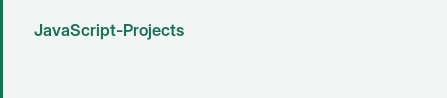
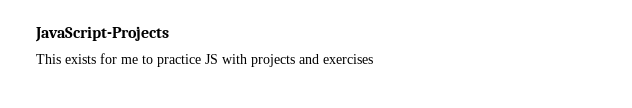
(184, 32) none -> [36,53,373,67] // This exists for me to practice JS with projects and exercises

